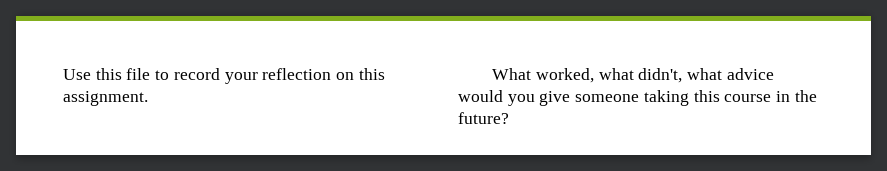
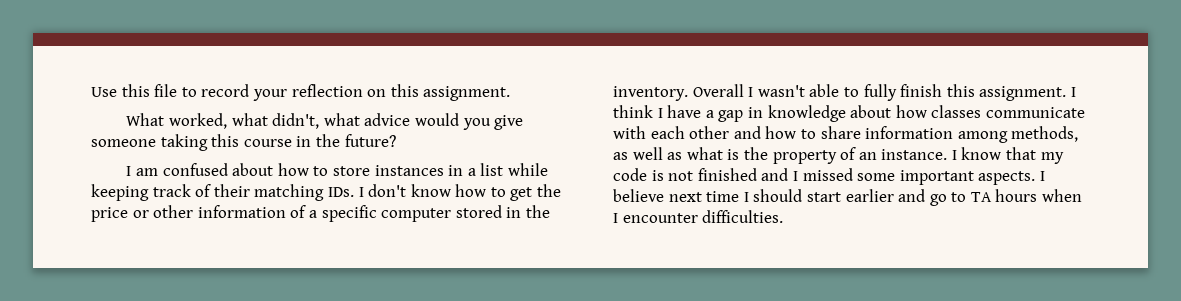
(509, 118) none -> [126,163,548,176] [91,184,562,201] [91,205,550,222] [613,84,1076,101] [613,105,1085,122] [613,126,1079,143] [613,147,1064,164] [613,168,1045,185] [613,189,1083,206] [613,210,784,223] // I am confused about how to store instances in a list while keeping track of their matching IDs. I don't know how to get the price or other information of a specific computer stored in the inventory. Overall I wasn't able to fully finish this assignment. I think I have a gap in knowledge about how classes communicate with each other and how to share information among methods, as well as what is the property of an instance. I know that my code is not finished and I missed some important aspects. I believe next time I should start earlier and go to TA hours when I encounter difficulties.

